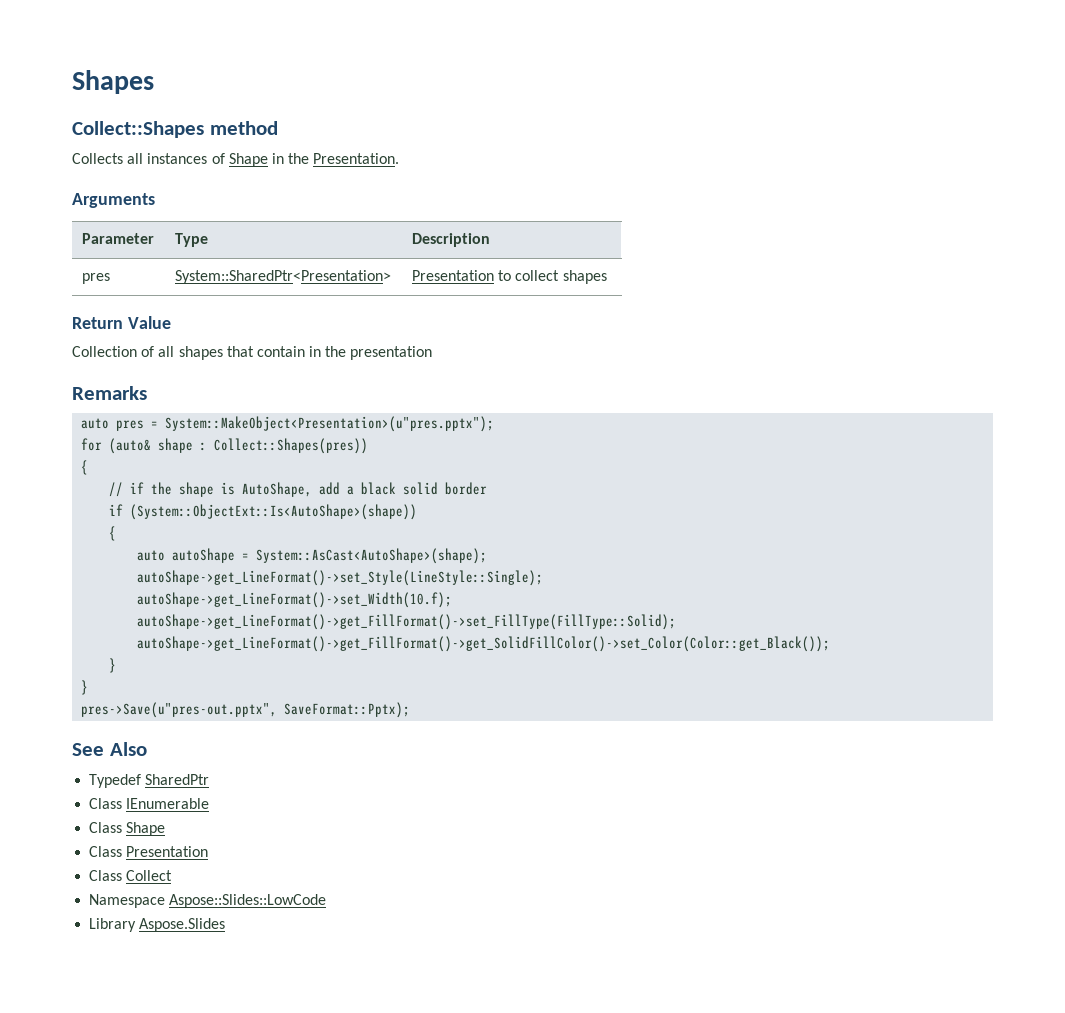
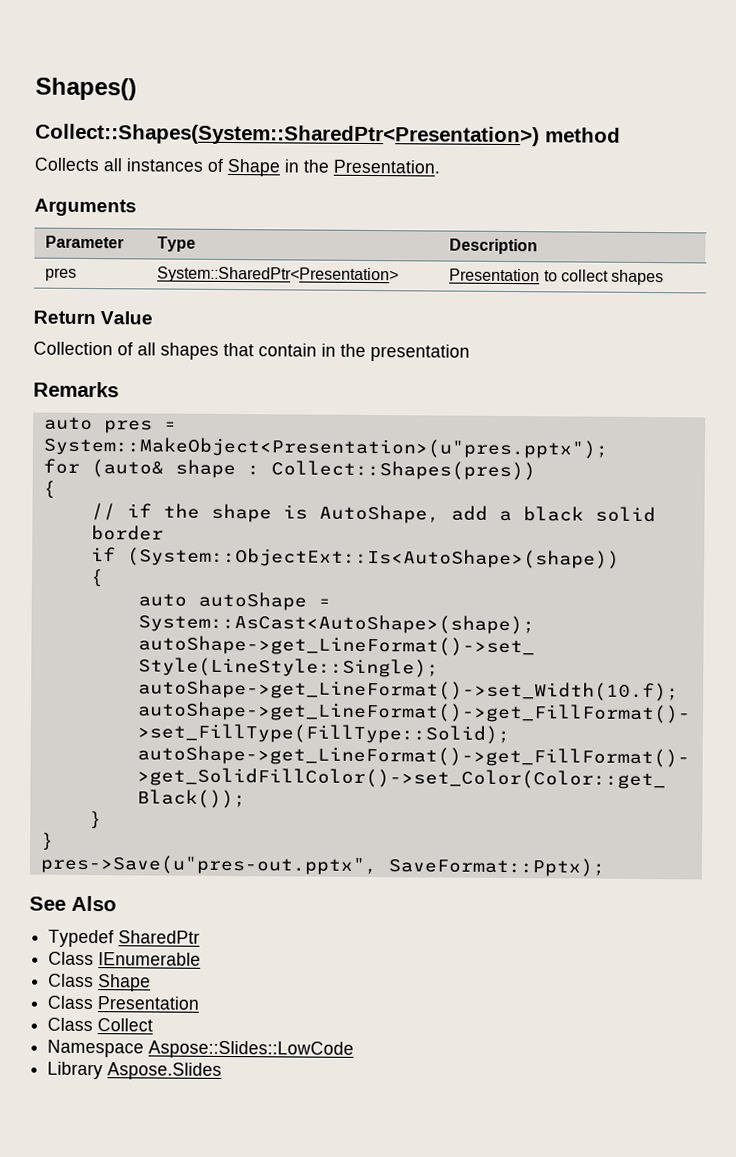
[72,70,154,94] [72,121,204,138] Shapes // Collect::Shapes -> [35,77,137,101] [35,123,540,147] Shapes() // Collect::Shapes(System::SharedPtr<Presentation>)

